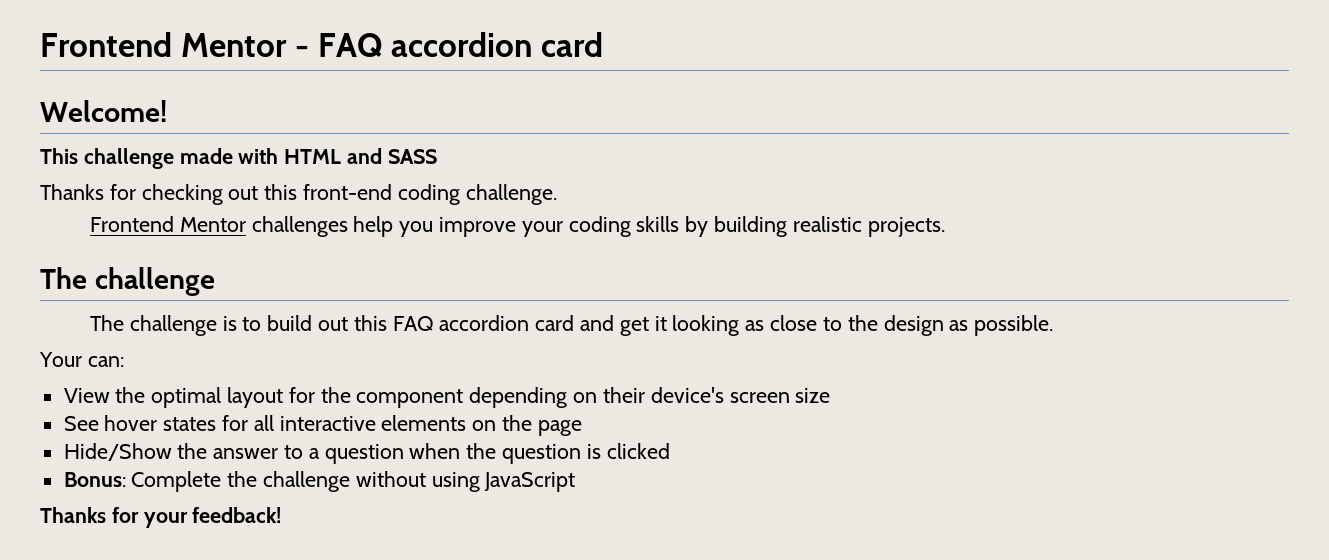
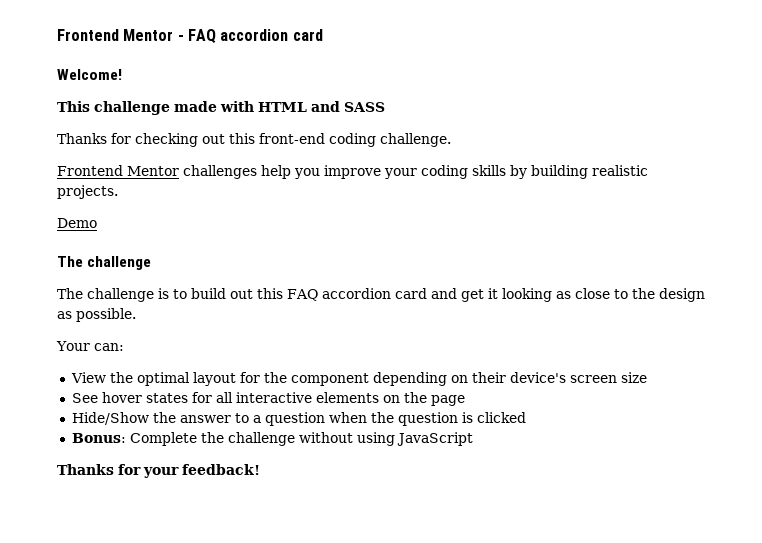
(945, 227) none -> [57,218,97,228] // Demo

